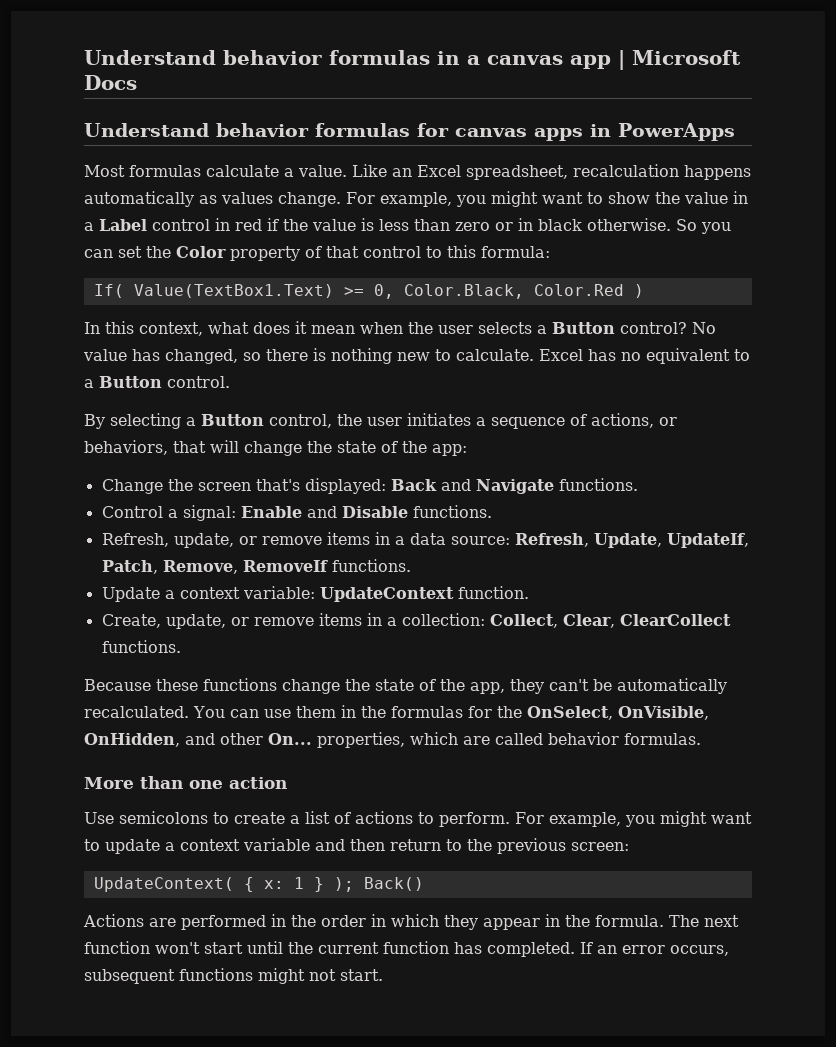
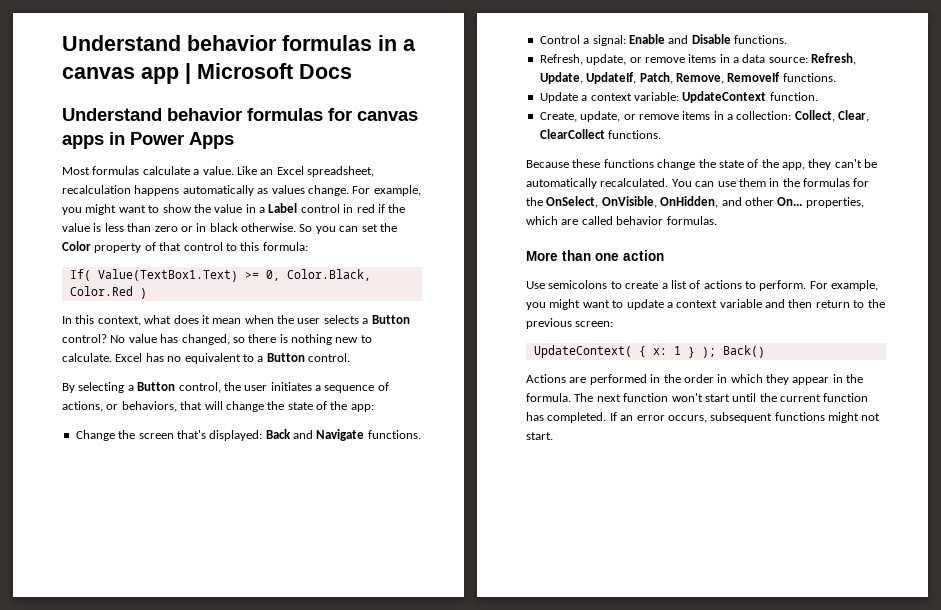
[618,123,735,141] PowerApps -> [130,132,234,149] Power Apps

